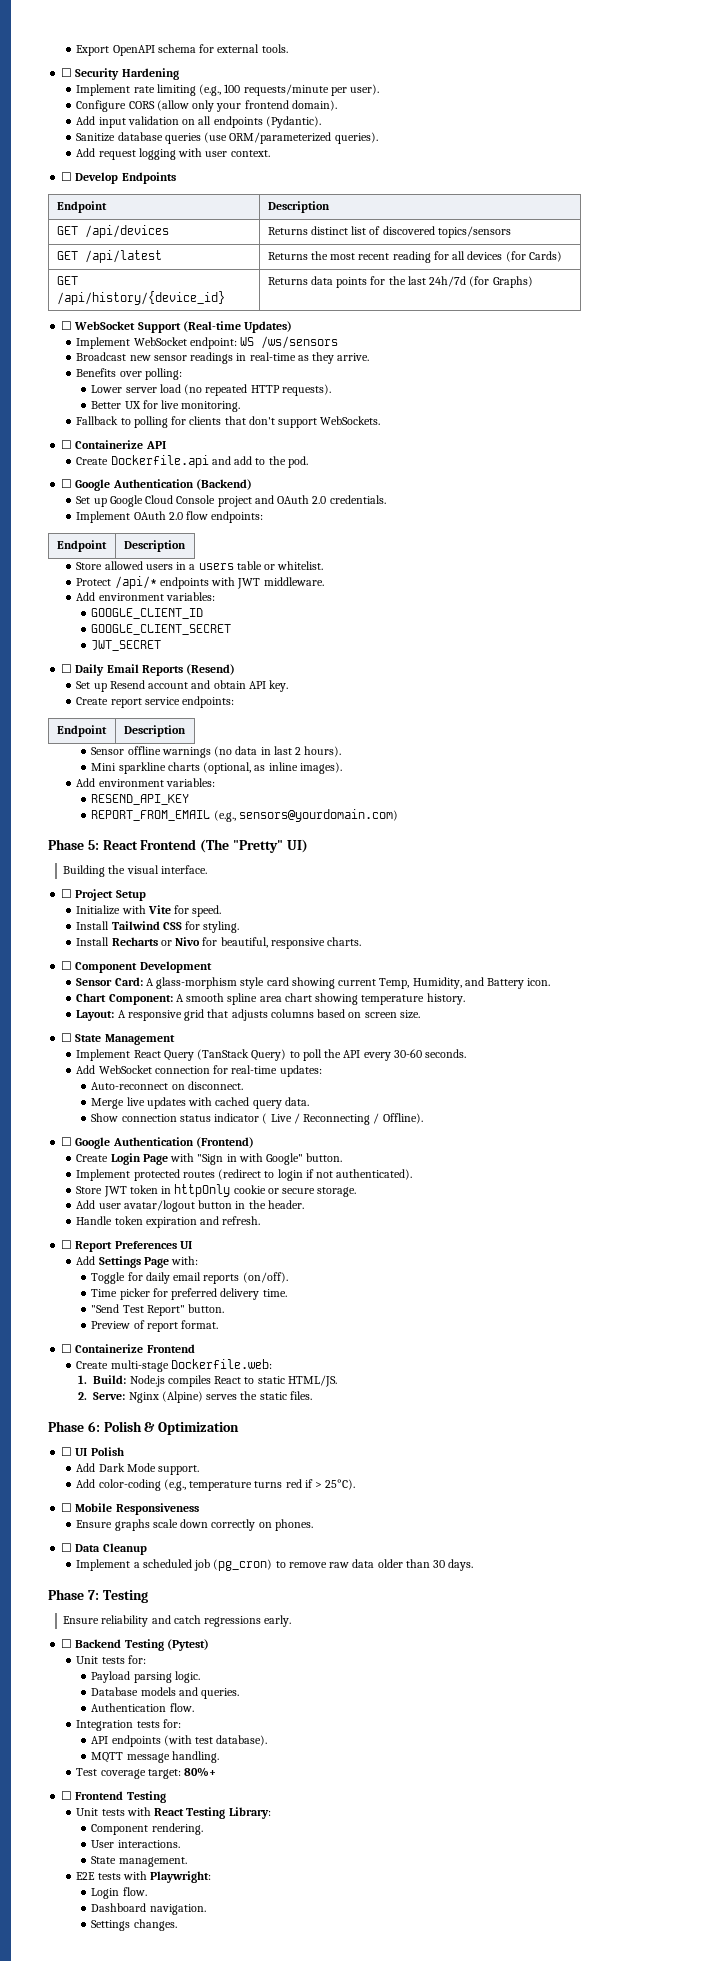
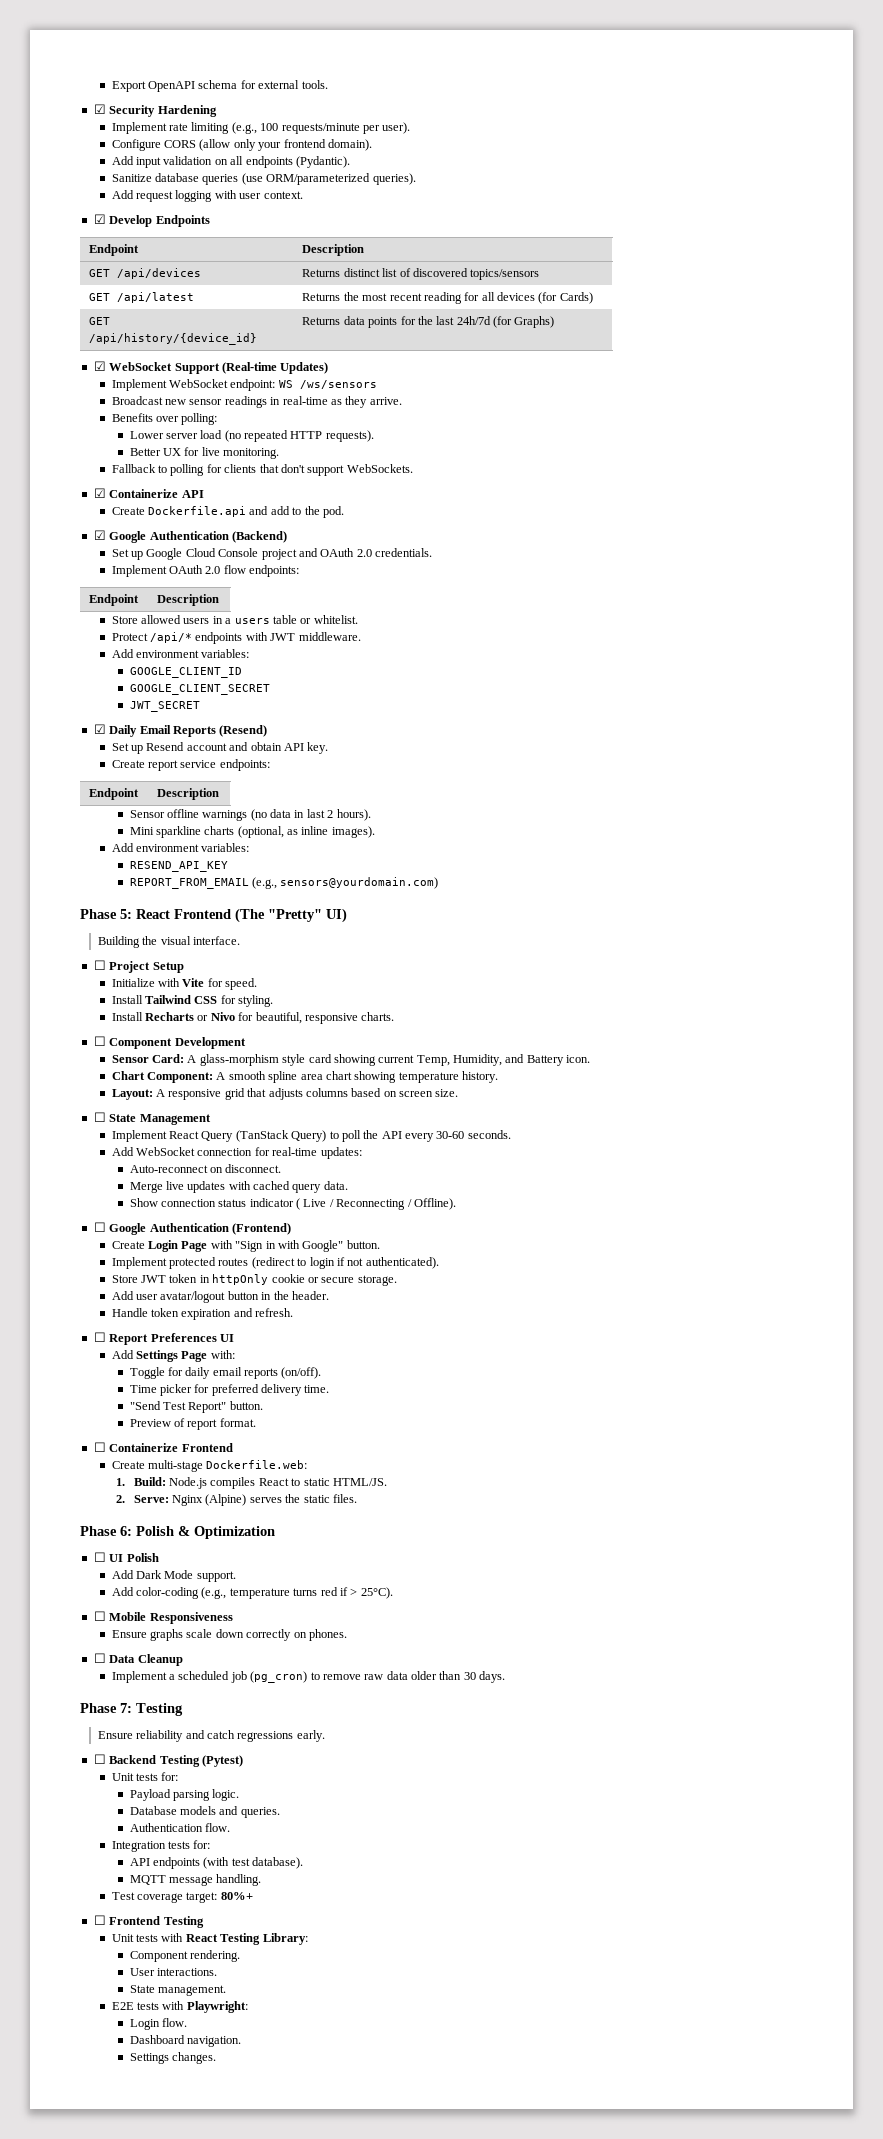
[61,68,73,77] ☐ -> [93,104,106,114] ☑
[61,172,73,181] ☐ -> [93,214,106,224] ☑
[61,321,73,330] ☐ -> [93,361,106,371] ☑
[61,440,73,449] ☐ -> [93,488,106,498] ☑
[61,479,73,488] ☐ -> [93,530,106,540] ☑
[61,664,73,673] ☐ -> [93,724,106,734] ☑

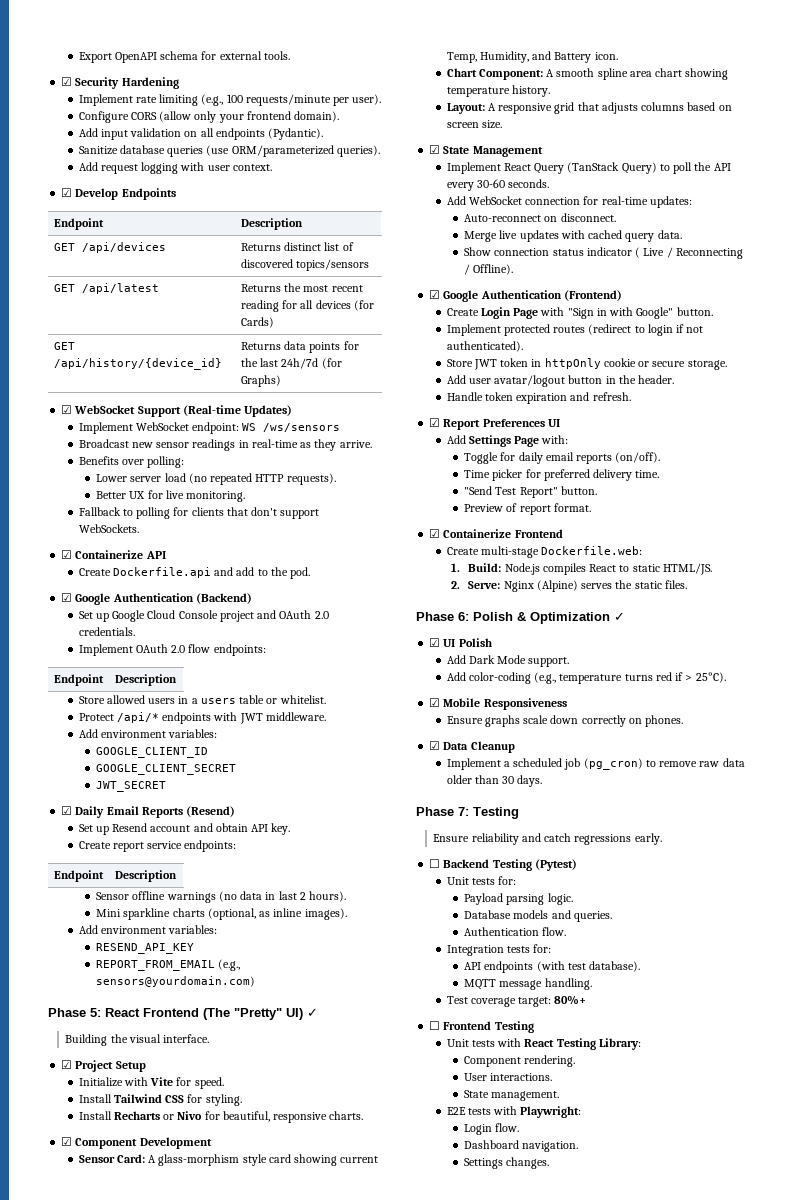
(347, 915) none -> [307,1008,318,1017] ✓
[93,960,106,970] ☐ -> [61,1060,73,1069] ☑
[93,1036,106,1046] ☐ -> [61,1137,73,1146] ☑
[93,1112,106,1122] ☐ -> [429,145,441,154] ☑
[93,1222,106,1232] ☐ -> [429,290,441,299] ☑
[93,1332,106,1342] ☐ -> [429,418,441,427] ☑
[93,1442,106,1452] ☐ -> [429,529,441,538] ☑
[93,1552,106,1562] // ☐ -> [614,612,625,621] [429,638,441,647] ✓ // ☑
[93,1611,106,1621] ☐ -> [429,698,441,707] ☑
[93,1653,106,1663] ☐ -> [429,741,441,750] ☑

